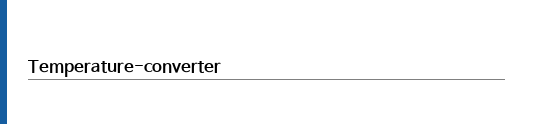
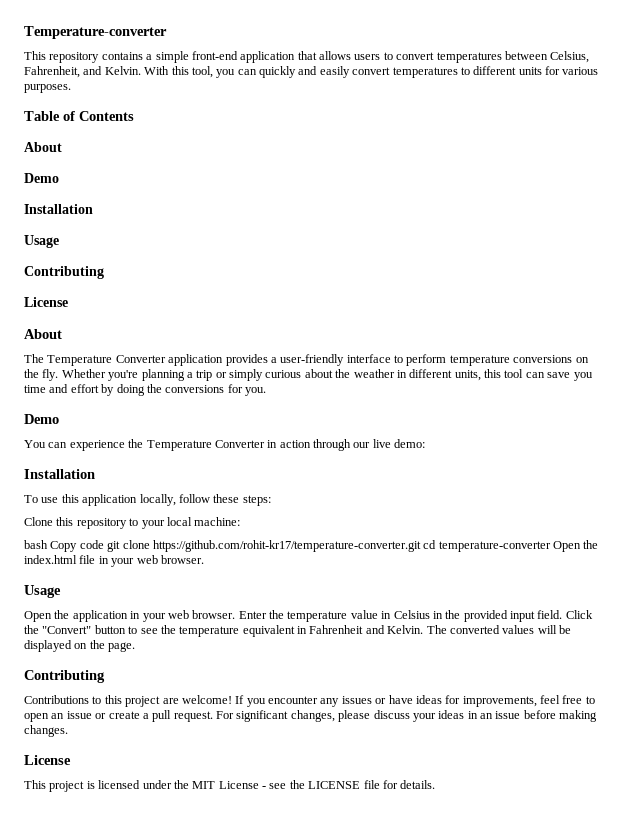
(221, 68) none -> [24,51,590,63] [24,66,599,78] [24,84,71,93] [24,111,134,121] [24,142,62,152] [24,173,59,183] [24,204,93,214] [24,235,59,248] [24,266,104,279] [24,297,68,307] [24,329,62,339] [24,354,589,366] [24,369,593,381] [24,384,266,396] [24,414,59,424] [24,439,426,451] [24,469,95,479] [24,494,271,506] [24,517,241,529] [24,540,599,552] [24,555,204,567] [24,585,61,598] [24,610,593,622] [24,625,571,637] [24,640,136,652] [24,670,105,683] [24,695,595,707] [24,710,598,722] [24,725,68,737] [24,755,71,765] [24,780,436,792] // This repository contains a simple front-end application that allows users to convert temperatures between Celsius, Fahrenheit, and Kelvin. With this tool, you can quickly and easily convert temperatures to different units for various purposes. // Table of Contents // About // Demo // Installation // Usage // Contributing // License // About // The Temperature Converter application provides a user-friendly interface to perform temperature conversions on the fly. Whether you're planning a trip or simply curious about the weather in different units, this tool can save you time and effort by doing the conversions for you. // Demo // You can experience the Temperature Converter in action through our live demo: // Installation // To use this application locally, follow these steps: // Clone this repository to your local machine: // bash Copy code git clone https://github.com/rohit-kr17/temperature-converter.git cd temperature-converter Open the index.html file in your web browser. // Usage // Open the application in your web browser. Enter the temperature value in Celsius in the provided input field. Click the "Convert" button to see the temperature equivalent in Fahrenheit and Kelvin. The converted values will be displayed on the page. // Contributing // Contributions to this project are welcome! If you encounter any issues or have ideas for improvements, feel free to open an issue or create a pull request. For significant changes, please discuss your ideas in an issue before making changes. // License // This project is licensed under the MIT License - see the LICENSE file for details.

